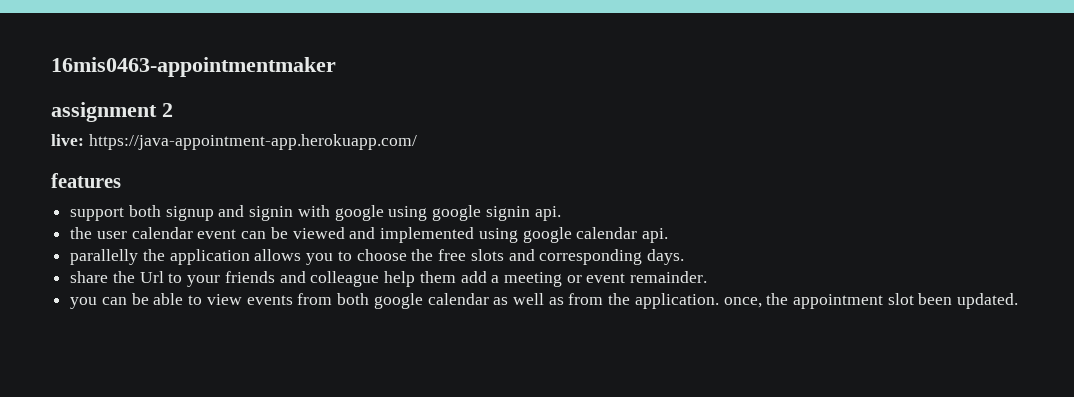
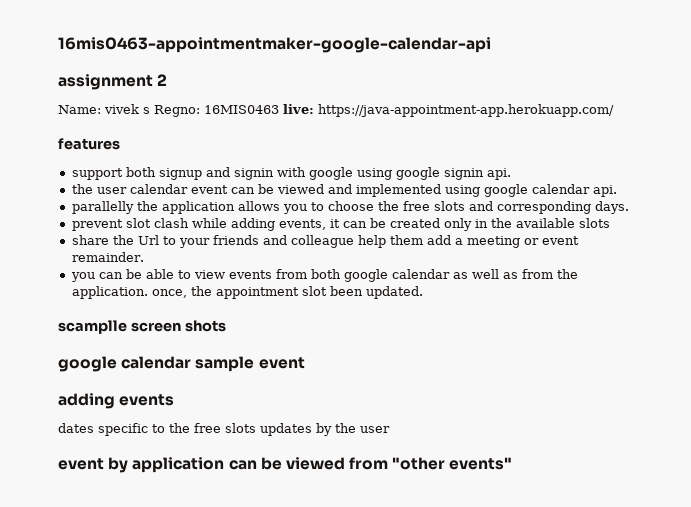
[51,57,336,77] 16mis0463-appointmentmaker -> [58,37,491,53] 16mis0463-appointmentmaker-google-calendar-api
(173, 110) none -> [58,104,279,117] Name: vivek s Regno: 16MIS0463
(684, 257) none -> [71,218,610,231] // prevent slot clash while adding events, it can be created only in the available slots
(1019, 301) none -> [58,320,226,334] [58,356,305,372] [58,393,175,409] [58,423,390,436] [58,457,513,473] // scamplle screen shots // google calendar sample event // adding events // dates specific to the free slots updates by the user // event by application can be viewed from "other events"

